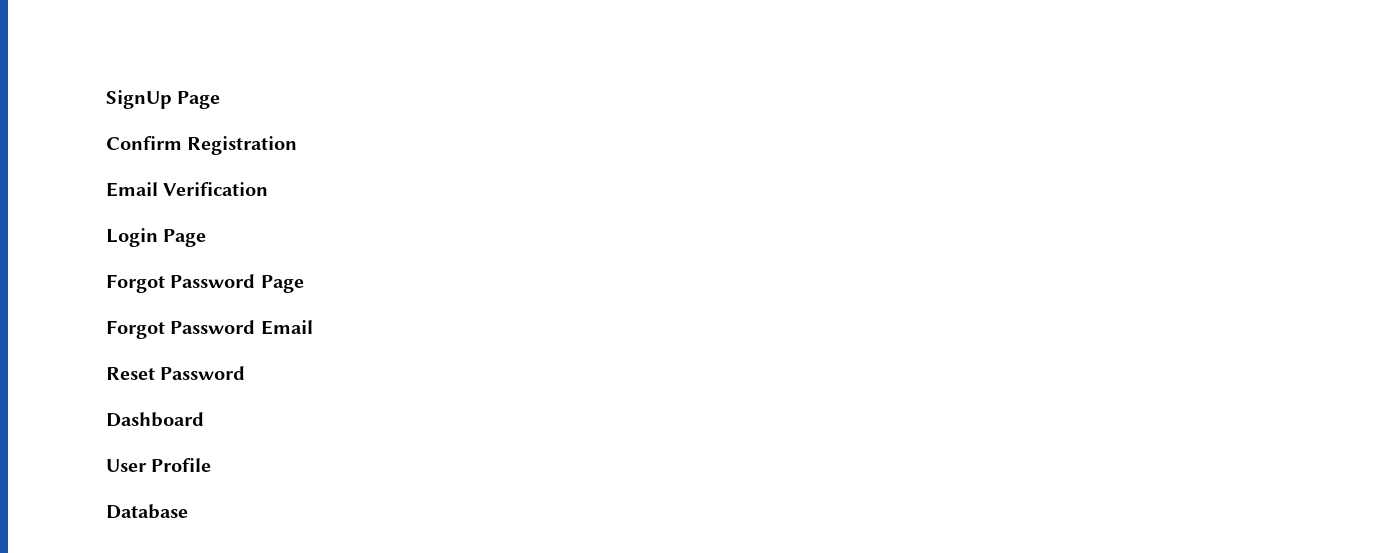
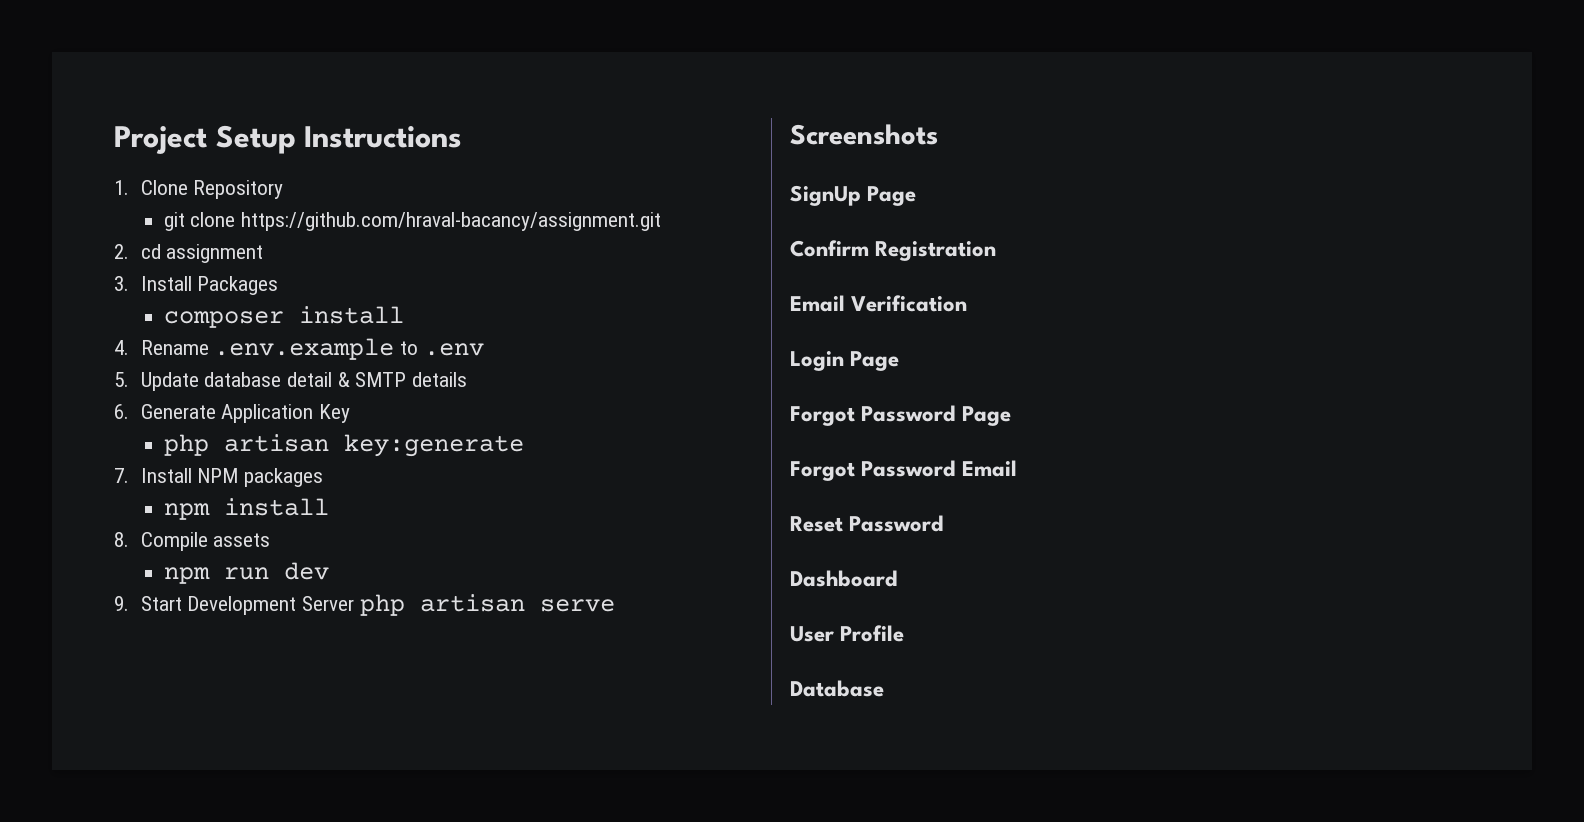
(106, 99) none -> [114,125,463,154] [114,180,284,199] [163,212,662,231] [114,244,264,263] [114,276,279,295] [163,306,404,328] [114,338,484,360] [114,372,468,391] [114,404,351,423] [163,434,524,457] [114,468,324,487] [163,498,329,520] [114,532,271,551] [163,562,329,584] [114,594,615,616] [790,124,938,145] Project Setup Instructions // 1. Clone Repository // git clone https://github.com/hraval-bacancy/assignment.git // 2. cd assignment // 3. Install Packages // composer install // 4. Rename .env.example to .env // 5. Update database detail & SMTP details // 6. Generate Application Key // php artisan key:generate // 7. Install NPM packages // npm install // 8. Compile assets // npm run dev // 9. Start Development Server php artisan serve // Screenshots //

